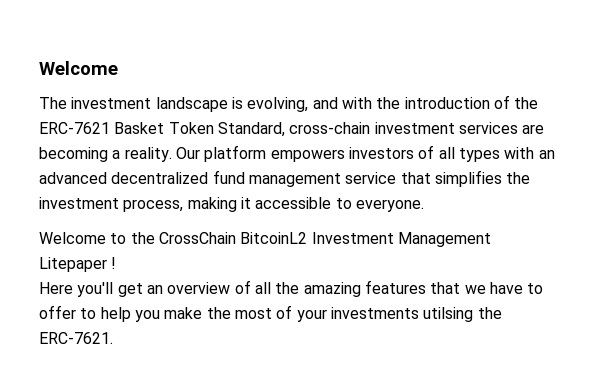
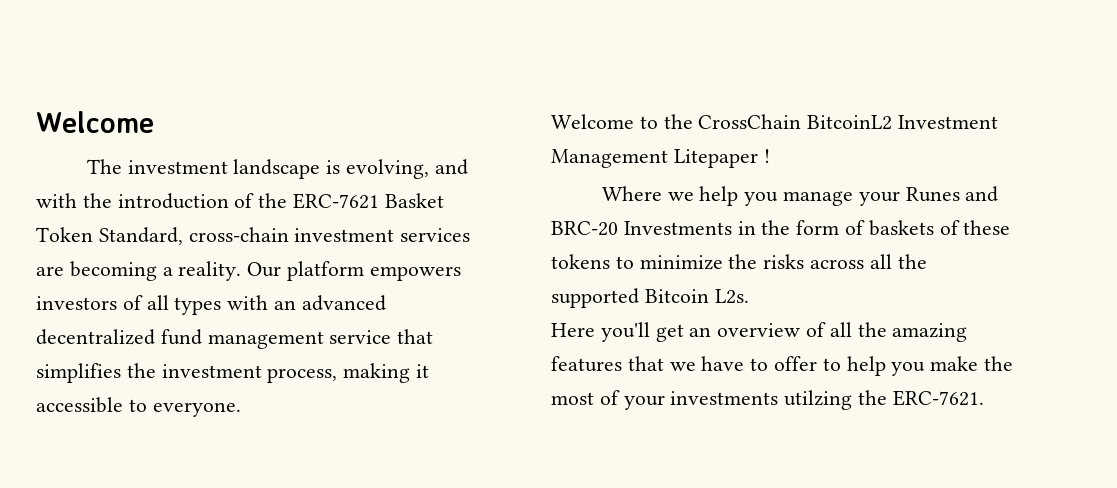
(117, 263) none -> [601,186,999,206] [551,220,1011,236] [551,254,927,270] [551,288,749,308] // Where we help you manage your Runes and BRC-20 Investments in the form of baskets of these tokens to minimize the risks across all the supported Bitcoin L2s.
[423,307,474,322] utilsing -> [784,390,853,410] utilzing

